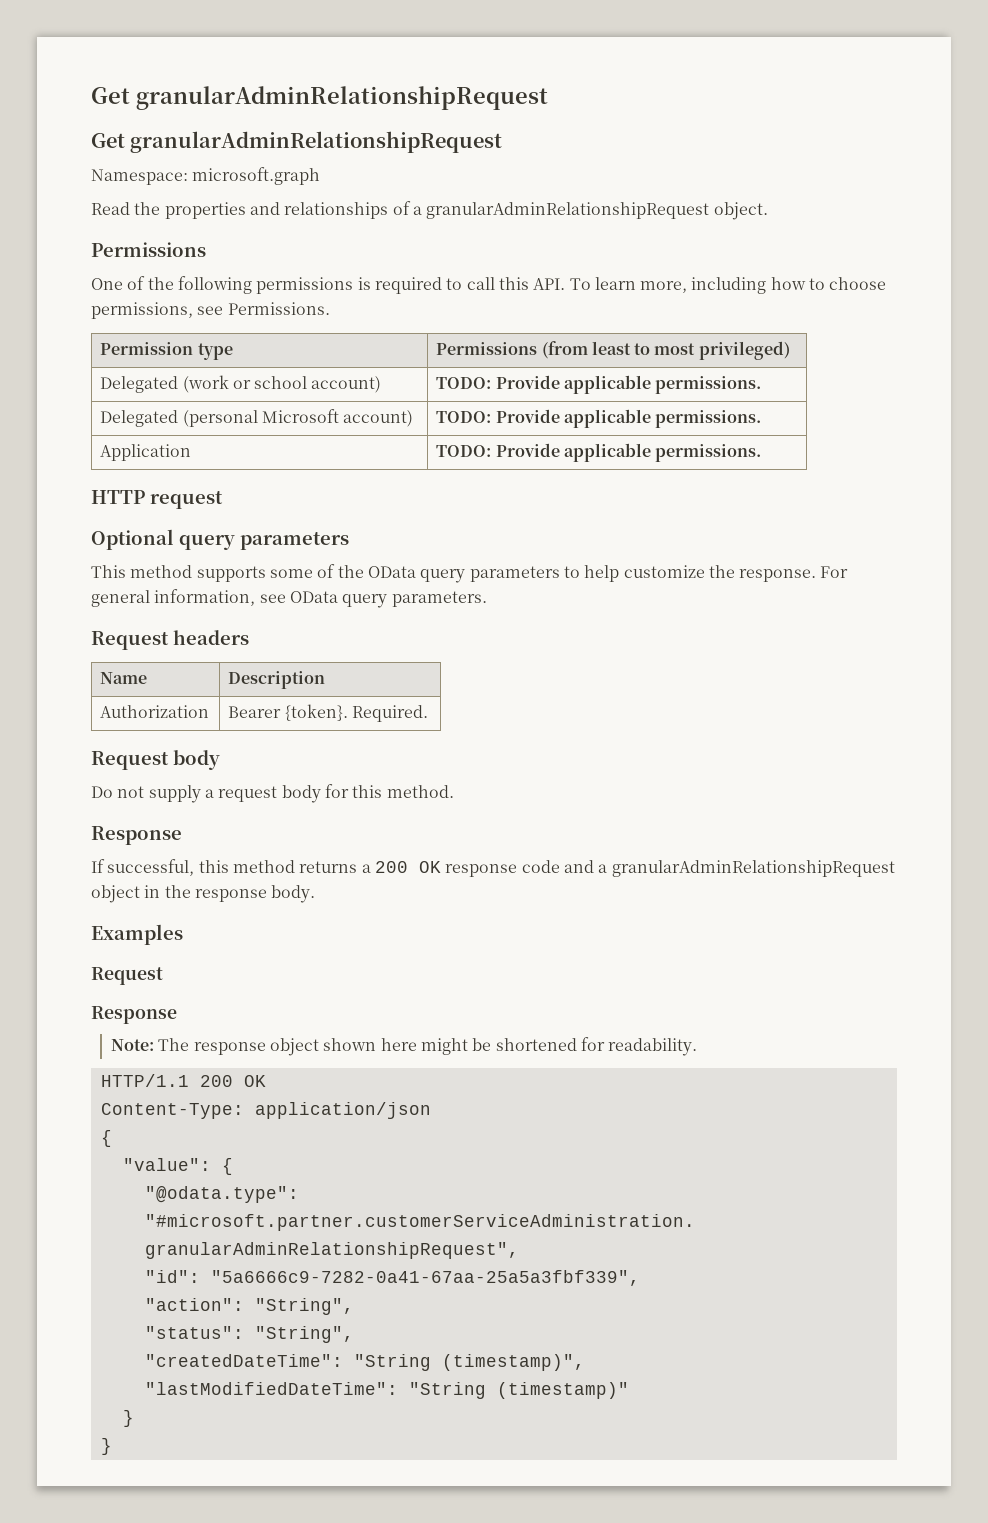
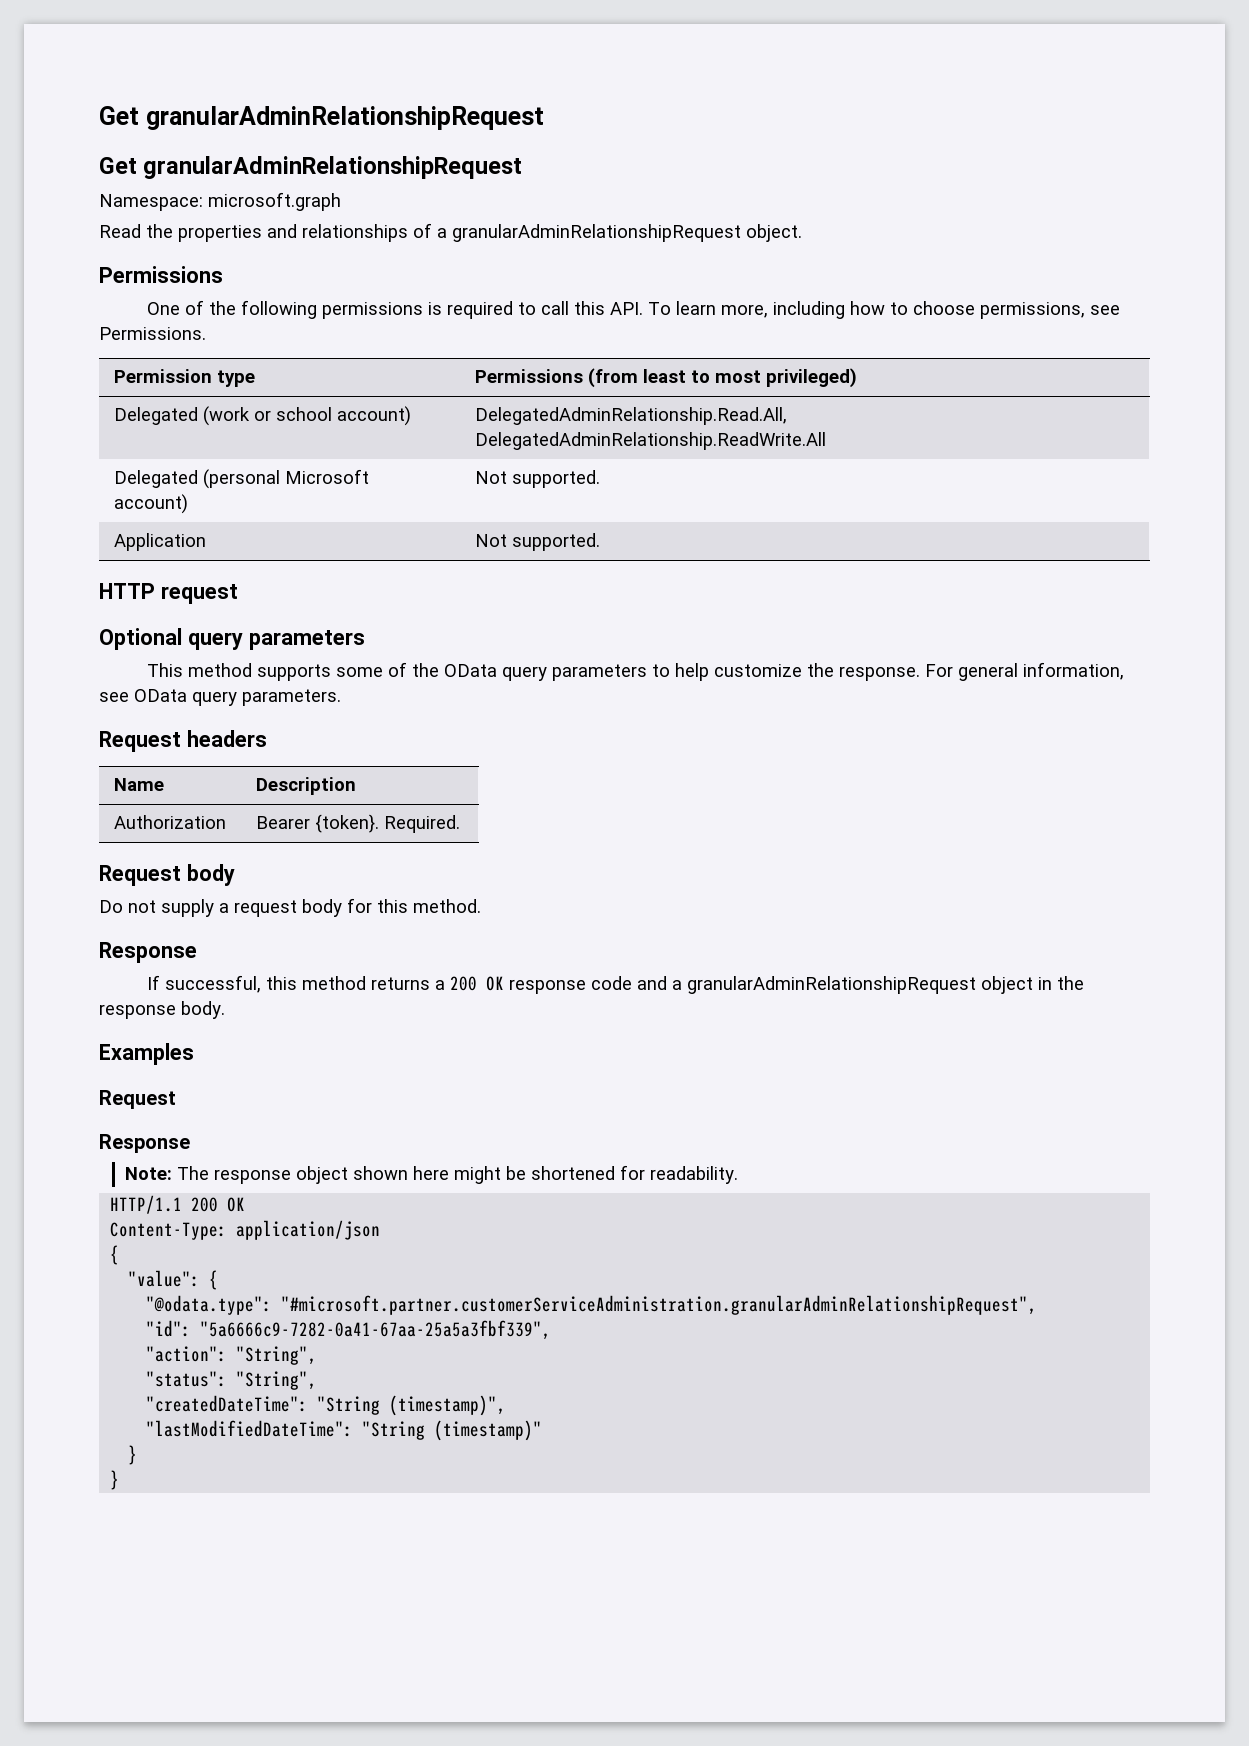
[436,375,762,394] TODO: Provide applicable permissions. -> [474,407,787,425] [474,432,826,450] DelegatedAdminRelationship.Read.All, DelegatedAdminRelationship.ReadWrite.All
[436,409,762,428] [100,444,192,461] [436,443,762,462] TODO: Provide applicable permissions. // Application | TODO: Provide applicable permissions. -> [474,470,600,488] [113,533,206,551] [474,533,600,551] Not supported. // Application | Not supported.

